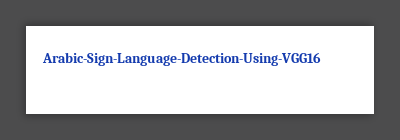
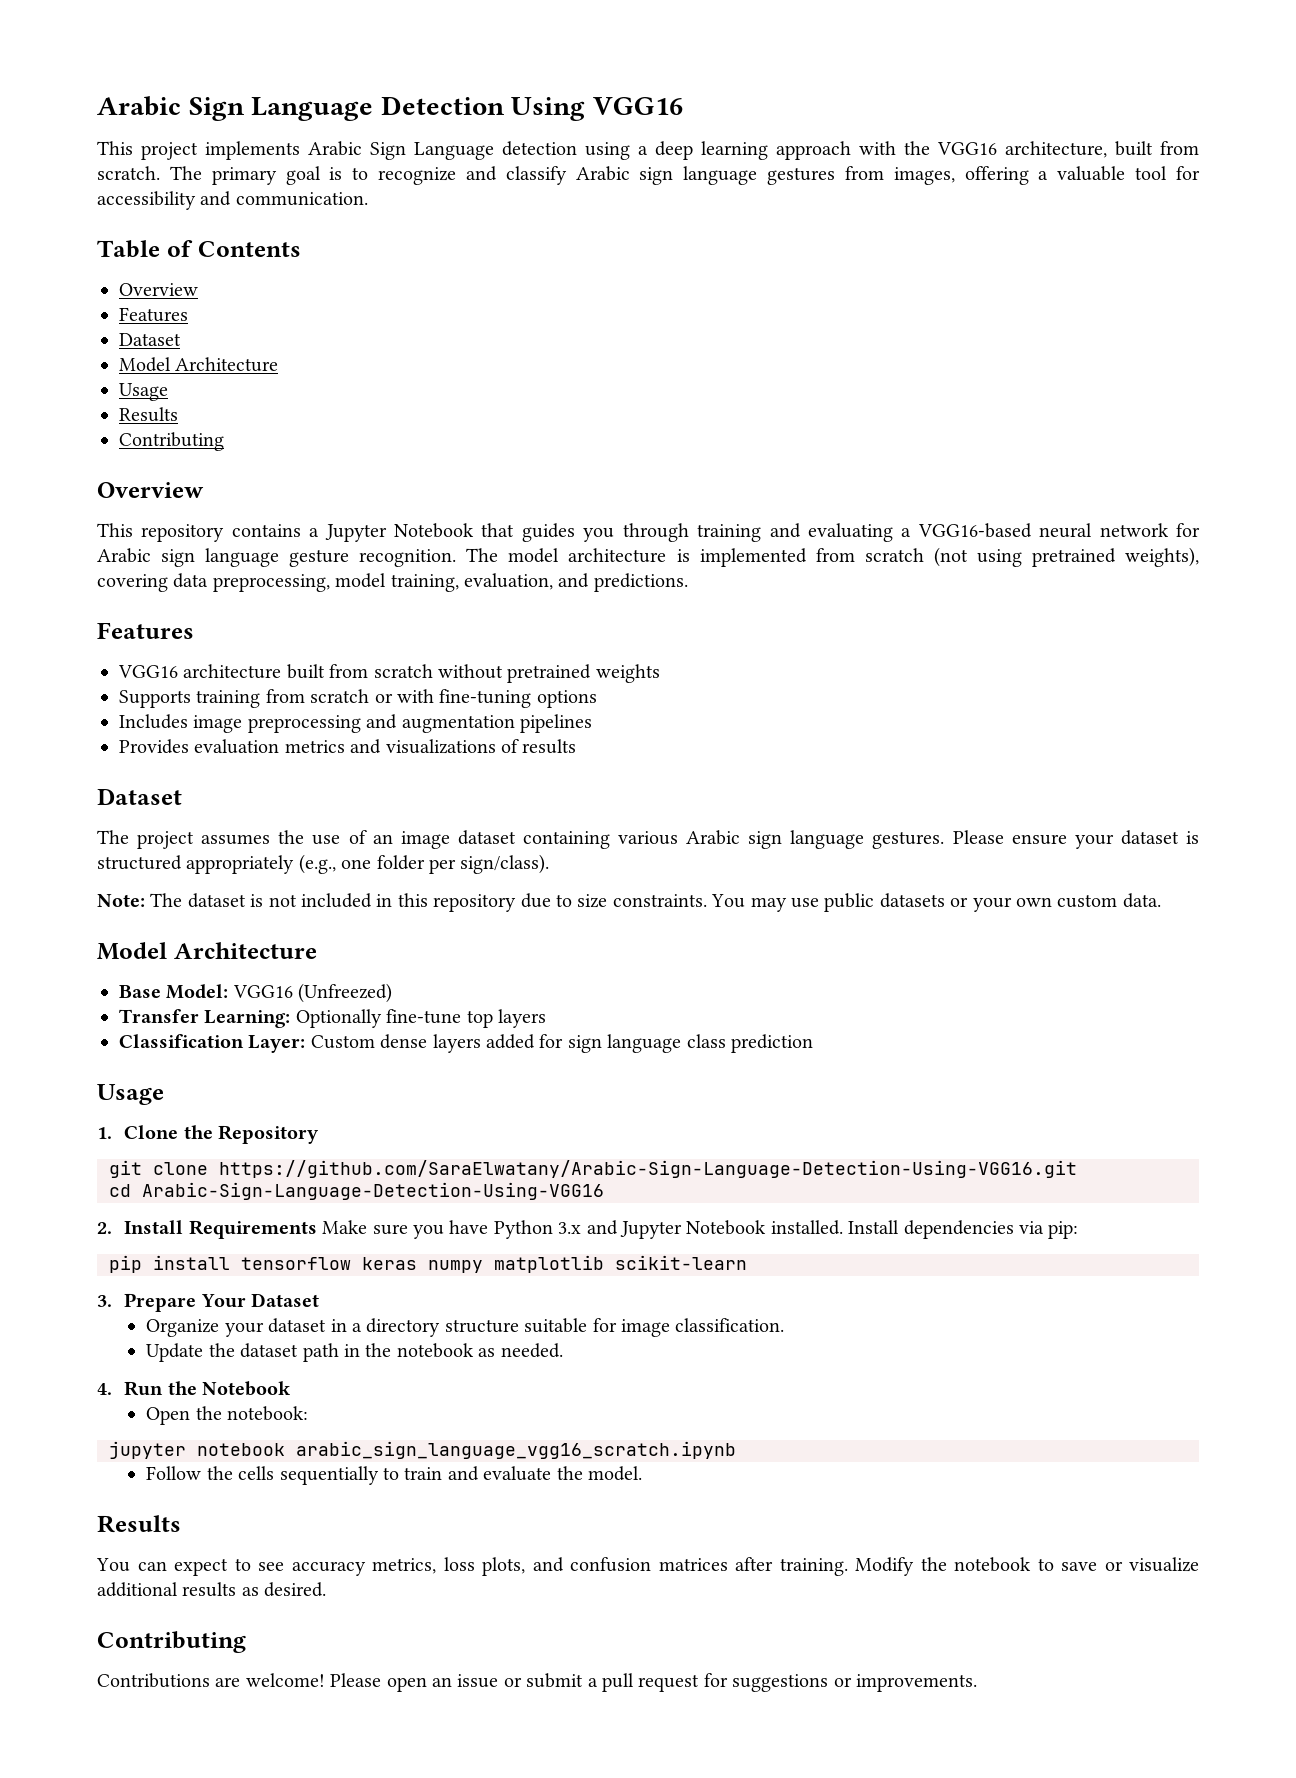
[42,52,321,66] Arabic-Sign-Language-Detection-Using-VGG16 -> [97,96,683,121] [97,141,1199,160] [97,166,1201,185] [97,191,368,210] [97,240,301,258] [119,283,198,296] [119,307,188,322] [119,333,181,346] [119,357,279,372] [119,383,168,401] [119,407,178,422] [119,432,224,451] [97,482,204,498] [97,523,1200,542] [97,547,1200,567] [97,573,688,592] [97,622,194,639] [118,664,660,683] [119,689,597,708] [119,714,592,733] [119,739,577,754] [97,788,182,805] [97,830,1200,849] [97,854,550,874] [97,893,1161,912] [97,942,317,960] [119,983,393,1003] [119,1009,546,1028] [119,1034,813,1053] [97,1084,164,1105] [97,1125,320,1144] [109,1160,1077,1178] [109,1182,604,1200] [97,1220,1079,1239] [109,1255,747,1273] [97,1293,320,1312] [146,1318,785,1337] [146,1343,563,1362] [97,1381,292,1396] [146,1406,309,1425] [109,1441,736,1459] [146,1466,643,1485] [97,1515,181,1533] [96,1557,1199,1576] [97,1582,327,1597] [97,1631,246,1653] [97,1673,977,1692] Arabic Sign Language Detection Using VGG16 // This project implements Arabic Sign Language detection using a deep learning approach with the VGG16 architecture, built from scratch. The primary goal is to recognize and classify Arabic sign language gestures from images, offering a valuable tool for accessibility and communication. // Table of Contents // Overview // Features // Dataset // Model Architecture // Usage // Results // Contributing // Overview // This repository contains a Jupyter Notebook that guides you through training and evaluating a VGG16-based neural network for Arabic sign language gesture recognition. The model architecture is implemented from scratch (not using pretrained weights), covering data preprocessing, model training, evaluation, and predictions. // Features // VGG16 architecture built from scratch without pretrained weights // Supports training from scratch or with fine-tuning options // Includes image preprocessing and augmentation pipelines // Provides evaluation metrics and visualizations of results // Dataset // The project assumes the use of an image dataset containing various Arabic sign language gestures. Please ensure your dataset is structured appropriately (e.g., one folder per sign/class). // Note: The dataset is not included in this repository due to size constraints. You may use public datasets or your own custom data. // Model Architecture // Base Model: VGG16 (Unfreezed) // Transfer Learning: Optionally fine-tune top layers // Classification Layer: Custom dense layers added for sign language class prediction // Usage // 1. Clone the Repository // git clone https://github.com/SaraElwatany/Arabic-Sign-Language-Detection-Using-VGG16.git // cd Arabic-Sign-Language-Detection-Using-VGG16 // 2. Install Requirements Make sure you have Python 3.x and Jupyter Notebook installed. Install dependencies via pip: // pip install tensorflow keras numpy matplotlib scikit-learn // 3. Prepare Your Dataset // Organize your dataset in a directory structure suitable for image classification. // Update the dataset path in the notebook as needed. // 4. Run the Notebook // Open the notebook: // jupyter notebook arabic_sign_language_vgg16_scratch.ipynb // Follow the cells sequentially to train and evaluate the model. // Results // You can expect to see accuracy metrics, loss plots, and confusion matrices after training. Modify the notebook to save or visualize additional results as desired. // Contributing // Contributions are welcome! Please open an issue or submit a pull request for suggestions or improvements.

